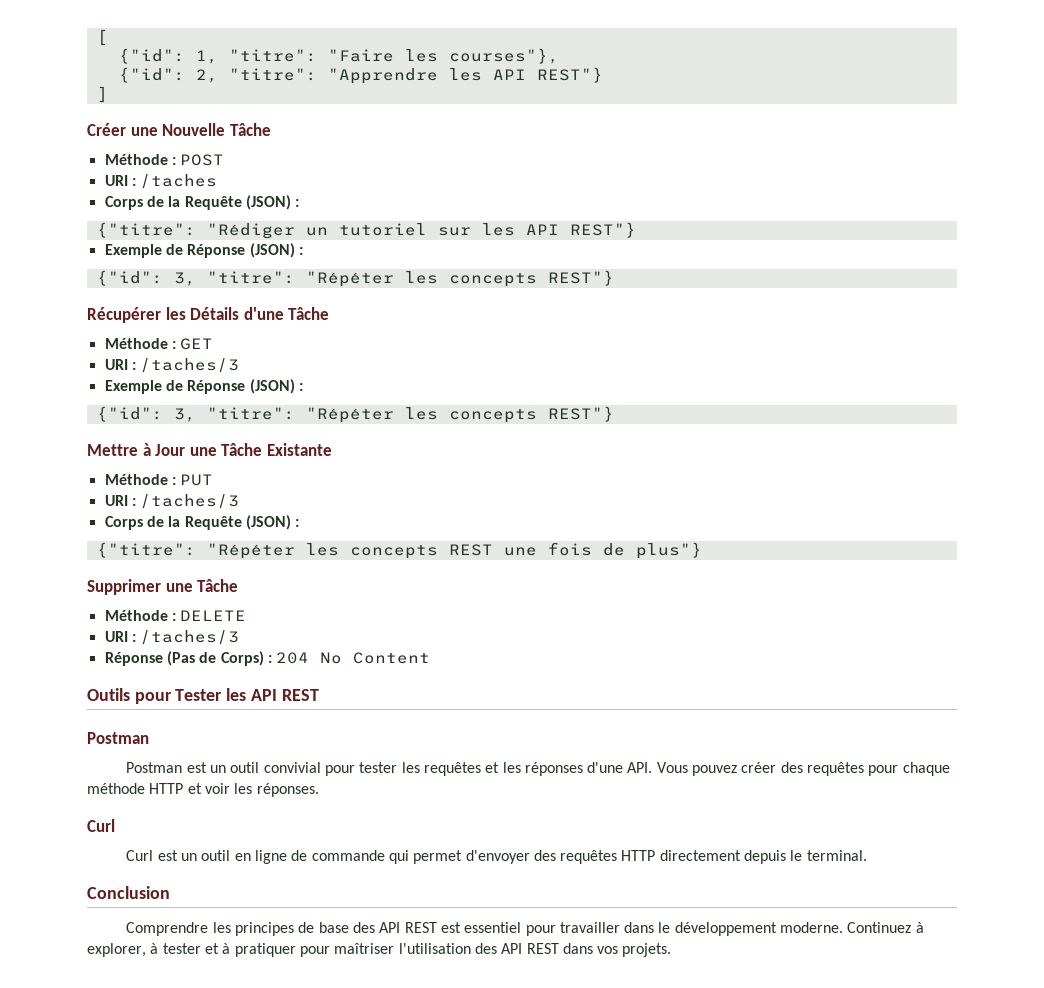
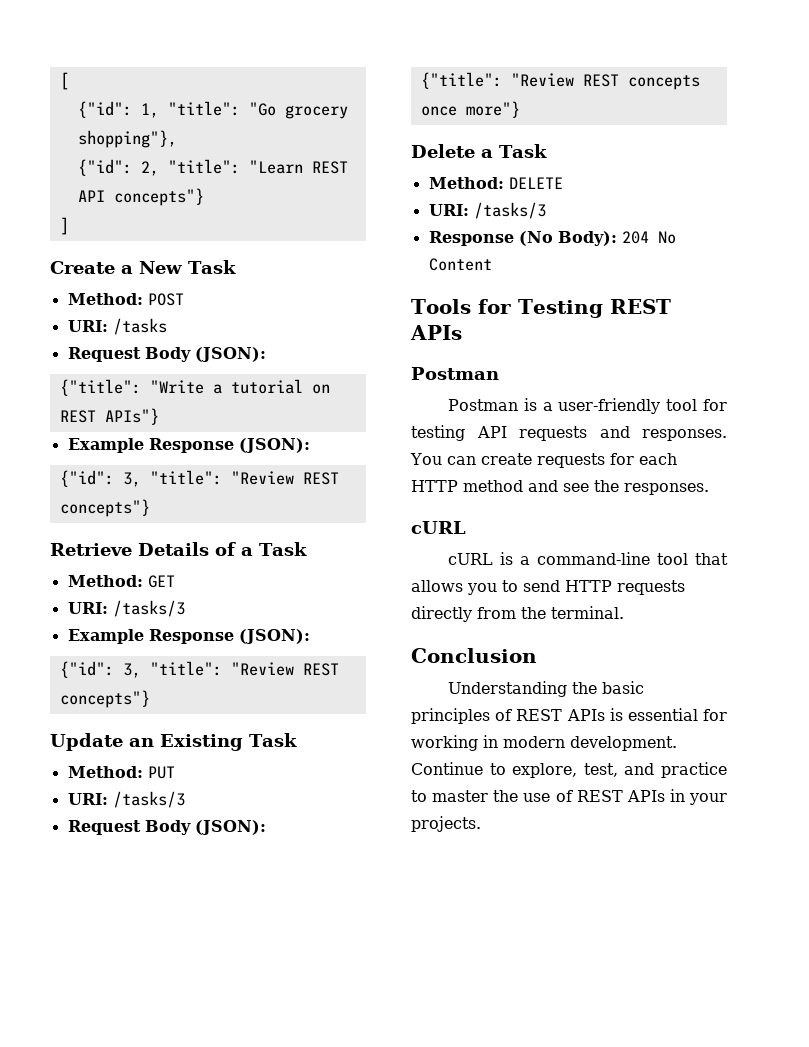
[228,48,559,64] [118,67,603,84] [96,86,108,103] [87,123,271,136] [104,154,225,166] [104,174,218,189] [104,195,300,210] [96,222,636,239] [104,243,303,258] [96,270,614,287] [87,307,330,323] [104,338,214,350] [104,358,240,373] [104,379,303,394] [96,406,614,423] [87,443,332,456] [104,474,214,486] [104,494,240,509] [104,515,300,530] [96,542,702,559] [87,579,239,595] [104,610,247,621] [104,630,240,645] [104,651,431,666] [87,688,319,704] "titre": "Faire les courses"}, // {"id": 2, "titre": "Apprendre les API REST"} // ] // Créer une Nouvelle Tâche // Méthode : POST // URI : /taches // Corps de la Requête (JSON) : // {"titre": "Rédiger un tutoriel sur les API REST"} // Exemple de Réponse (JSON) : // {"id": 3, "titre": "Répéter les concepts REST"} // Récupérer les Détails d'une Tâche // Méthode : GET // URI : /taches/3 // Exemple de Réponse (JSON) : // {"id": 3, "titre": "Répéter les concepts REST"} // Mettre à Jour une Tâche Existante // Méthode : PUT // URI : /taches/3 // Corps de la Requête (JSON) : // {"titre": "Répéter les concepts REST une fois de plus"} // Supprimer une Tâche // Méthode : DELETE // URI : /taches/3 // Réponse (Pas de Corps) : 204 No Content // Outils pour Tester les API REST -> [167,101,348,119] [77,130,177,148] [77,159,348,176] [77,188,204,206] [59,217,69,235] [50,260,236,274] [67,293,184,306] [67,318,167,335] [67,347,266,362] [59,379,330,396] [59,408,159,425] [67,438,310,453] [59,470,339,487] [59,499,150,517] [50,542,307,556] [67,575,175,588] [67,600,185,617] [67,629,310,644] [59,661,339,678] [59,690,150,708] [50,733,297,751] [67,766,175,779] [67,791,185,808] [67,820,266,835] [420,72,700,90] [420,101,520,118] [411,144,547,158] [428,177,563,189] [428,202,546,219] [428,231,676,246] [428,258,492,271] [411,299,671,318] [410,325,462,340] "title": "Go grocery shopping"}, // {"id": 2, "title": "Learn REST API concepts"} // ] // Create a New Task // Method: POST // URI: /tasks // Request Body (JSON): // {"title": "Write a tutorial on REST APIs"} // Example Response (JSON): // {"id": 3, "title": "Review REST concepts"} // Retrieve Details of a Task // Method: GET // URI: /tasks/3 // Example Response (JSON): // {"id": 3, "title": "Review REST concepts"} // Update an Existing Task // Method: PUT // URI: /tasks/3 // Request Body (JSON): // {"title": "Review REST concepts once more"} // Delete a Task // Method: DELETE // URI: /tasks/3 // Response (No Body): 204 No Content // Tools for Testing REST APIs
[186,762,950,776] [87,783,319,797] [87,819,115,832] [126,850,867,864] [87,886,170,899] [126,922,924,936] [87,943,672,957] est un outil convivial pour tester les requêtes et les réponses d'une API. Vous pouvez créer des requêtes pour chaque méthode HTTP et voir les réponses. // Curl // Curl est un outil en ligne de commande qui permet d'envoyer des requêtes HTTP directement depuis le terminal. // Conclusion // Comprendre les principes de base des API REST est essentiel pour travailler dans le développement moderne. Continuez à explorer, à tester et à pratiquer pour maîtriser l'utilisation des API REST dans vos projets. -> [523,398,727,414] [411,425,727,441] [410,453,677,468] [411,480,709,495] [411,521,466,534] [448,552,728,565] [411,580,685,595] [411,606,624,622] [411,648,537,663] [448,681,645,697] [411,708,727,724] [411,735,677,751] [411,762,727,778] [411,789,727,805] [411,816,481,832] is a user-friendly tool for testing API requests and responses. You can create requests for each HTTP method and see the responses. // cURL // cURL is a command-line tool that allows you to send HTTP requests directly from the terminal. // Conclusion // Understanding the basic principles of REST APIs is essential for working in modern development. Continue to explore, test, and practice to master the use of REST APIs in your projects.

